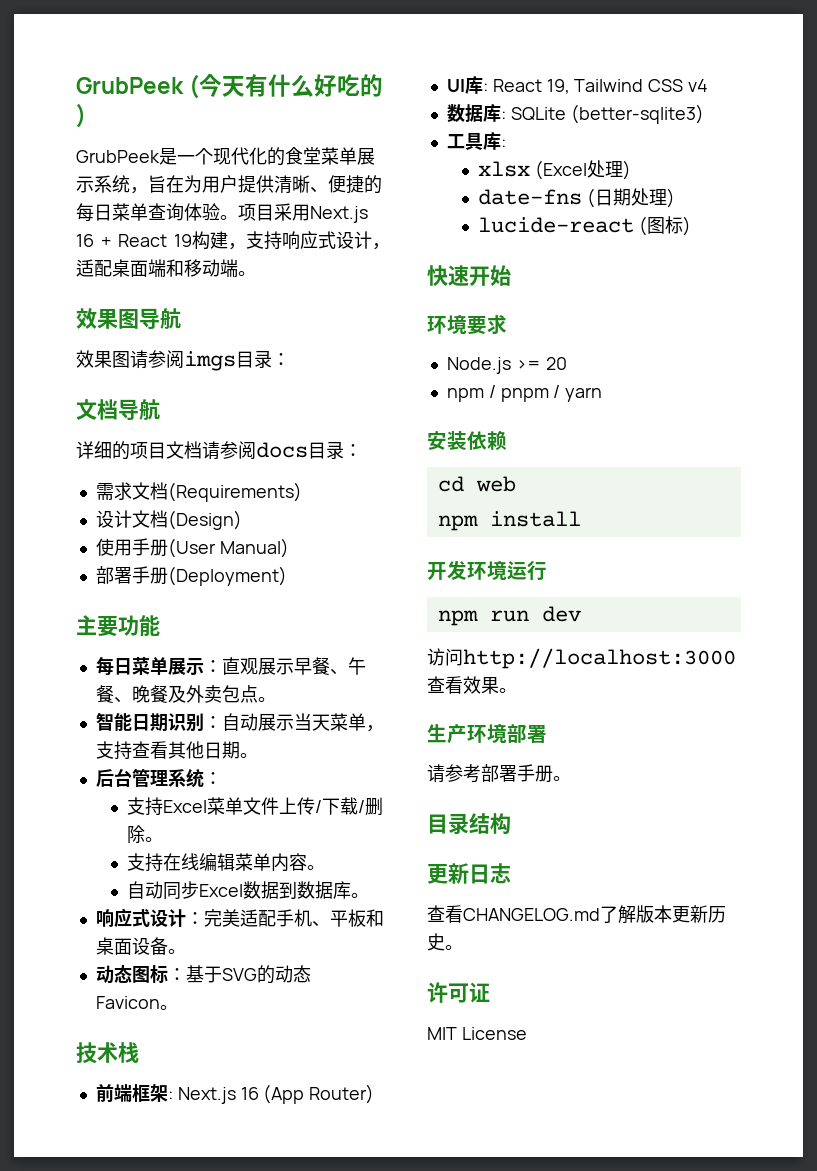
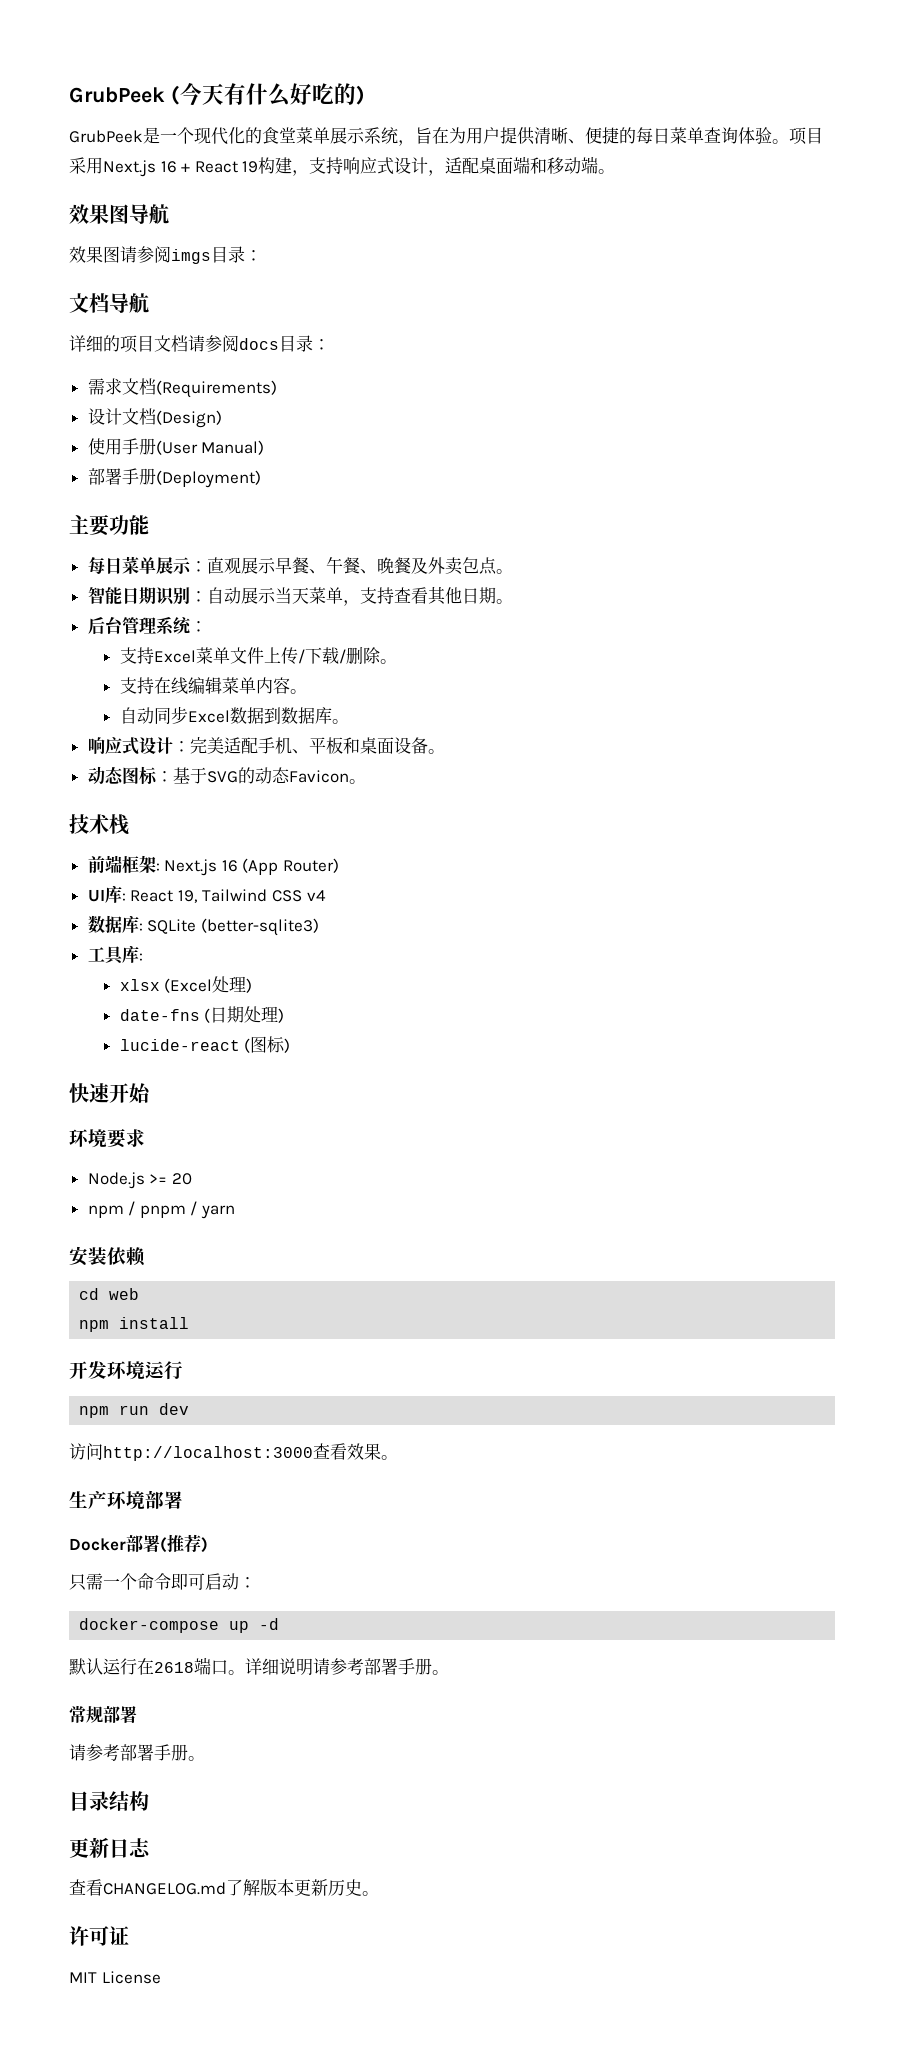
(547, 734) none -> [69,1534,208,1553] [69,1573,256,1591] [79,1618,280,1633] [69,1657,449,1676] [69,1705,137,1723] // Docker部署(推荐) // 只需一个命令即可启动： // docker-compose up -d // 默认运行在2618端口。详细说明请参考部署手册。 // 常规部署

